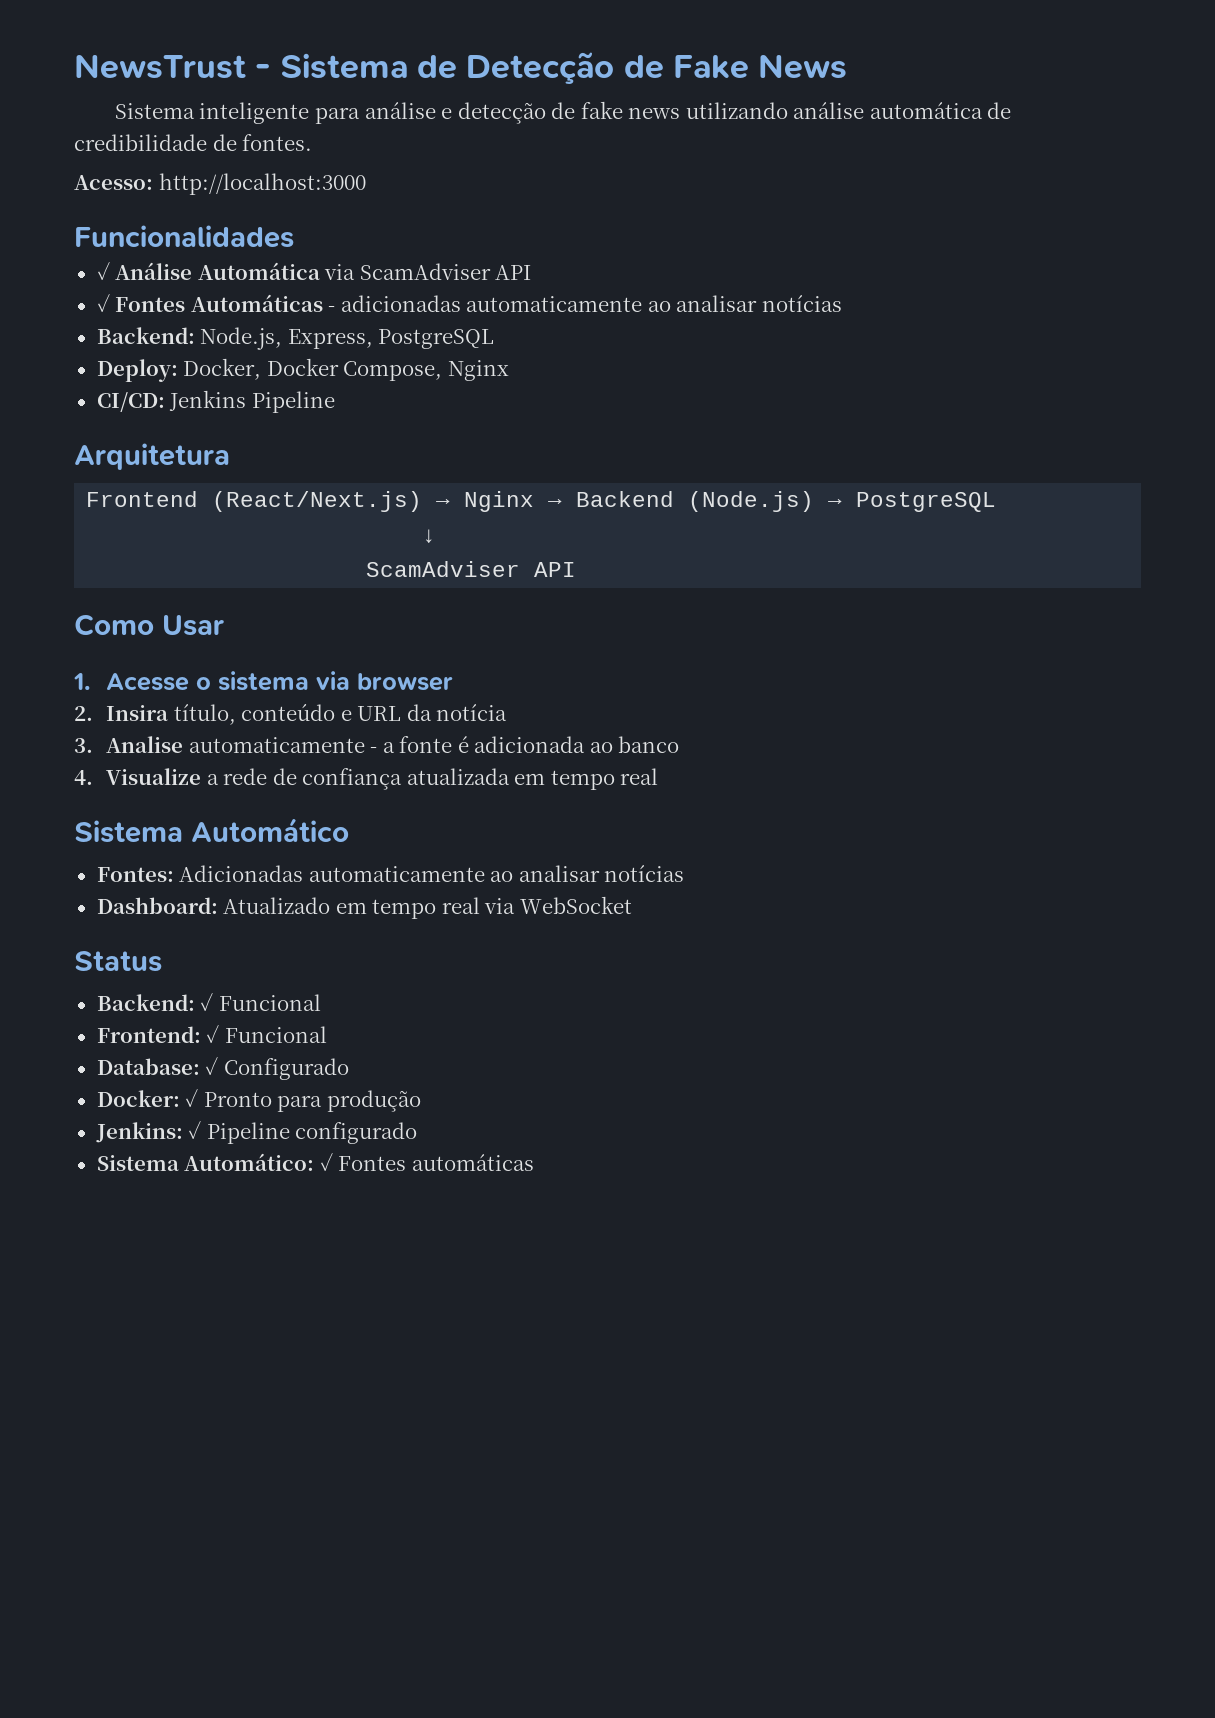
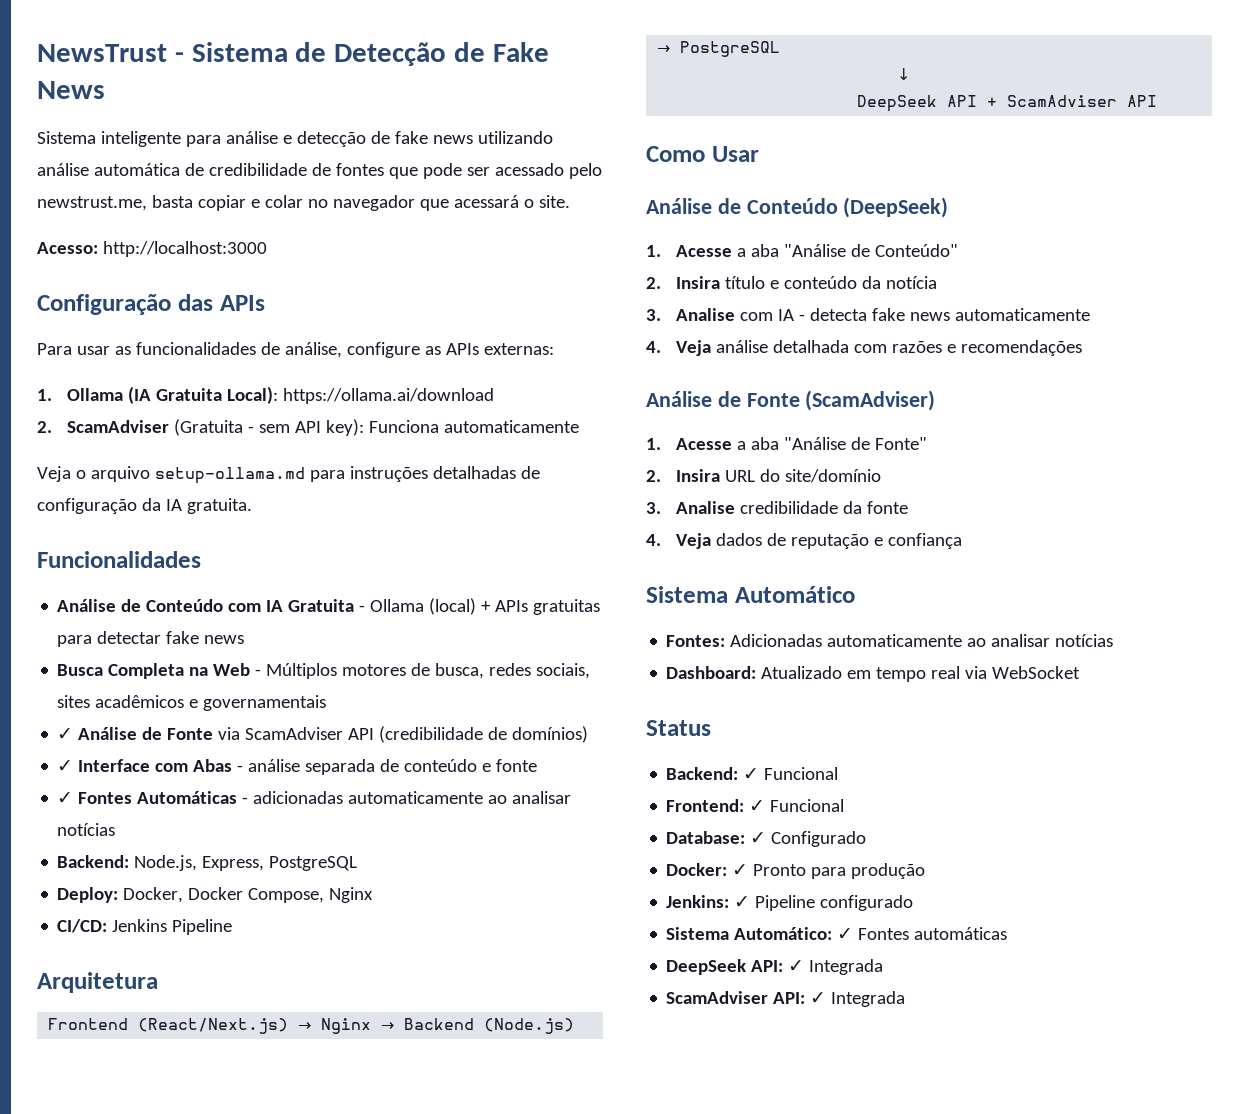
[242,134,313,151] [74,173,366,195] [74,225,294,248] fontes. // Acesso: http://localhost:3000 // Funcionalidades -> [335,163,602,179] [37,195,570,211] [37,241,267,257] [37,294,265,315] [37,342,554,358] [37,386,494,404] [37,419,579,436] [37,466,540,484] [37,498,252,514] [37,551,201,568] [57,598,601,615] [57,631,245,647] [57,663,591,679] [57,695,327,711] fontes que pode ser acessado pelo newstrust.me, basta copiar e colar no navegador que acessará o site. // Acesso: http://localhost:3000 // Configuração das APIs // Para usar as funcionalidades de análise, configure as APIs externas: // 1. Ollama (IA Gratuita Local): https://ollama.ai/download // 2. ScamAdviser (Gratuita - sem API key): Funciona automaticamente // Veja o arquivo setup-ollama.md para instruções detalhadas de configuração da IA gratuita. // Funcionalidades // Análise de Conteúdo com IA Gratuita - Ollama (local) + APIs gratuitas para detectar fake news // Busca Completa na Web - Múltiplos motores de busca, redes sociais, sites acadêmicos e governamentais
[197,262,320,280] Automática -> [142,727,214,740] de Fonte
(532, 272) none -> [379,726,589,743] [57,759,538,775] (credibilidade de domínios) // ✓ Interface com Abas - análise separada de conteúdo e fonte
(437, 536) none -> [857,95,998,112] DeepSeek API +
[73,671,454,691] [74,703,508,725] [74,736,680,753] [74,768,659,790] 1. Acesse o sistema via browser // 2. Insira título, conteúdo e URL da notícia // 3. Analise automaticamente - a fonte é adicionada ao banco // 4. Visualize a rede de confiança atualizada em tempo real -> [646,197,949,218] [646,244,958,257] [646,276,937,289] [646,308,1090,321] [646,340,1082,356] [646,390,936,411] [646,437,927,450] [646,469,881,483] [646,501,908,514] [646,533,962,549] Análise de Conteúdo (DeepSeek) // 1. Acesse a aba "Análise de Conteúdo" // 2. Insira título e conteúdo da notícia // 3. Analise com IA - detecta fake news automaticamente // 4. Veja análise detalhada com razões e recomendações // Análise de Fonte (ScamAdviser) // 1. Acesse a aba "Análise de Fonte" // 2. Insira URL do site/domínio // 3. Analise credibilidade da fonte // 4. Veja dados de reputação e confiança
(534, 1162) none -> [666,959,884,975] [666,991,906,1007] // DeepSeek API: ✓ Integrada // ScamAdviser API: ✓ Integrada

